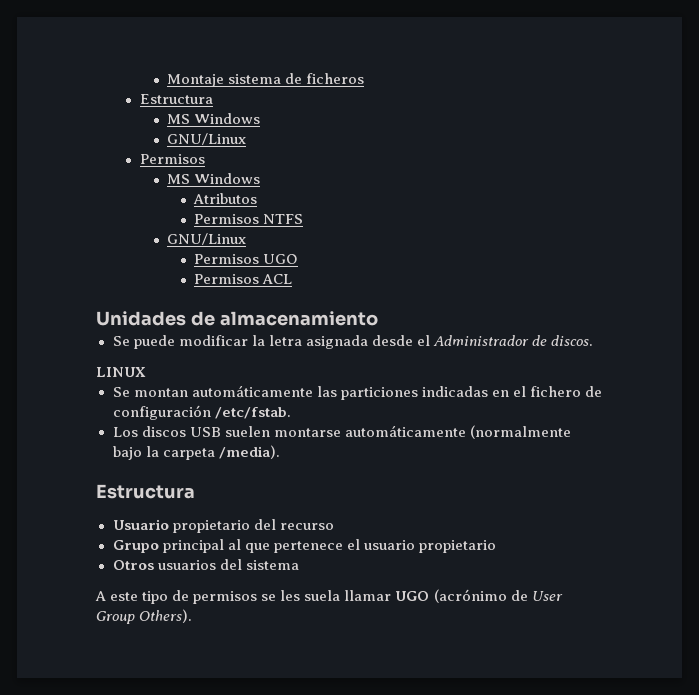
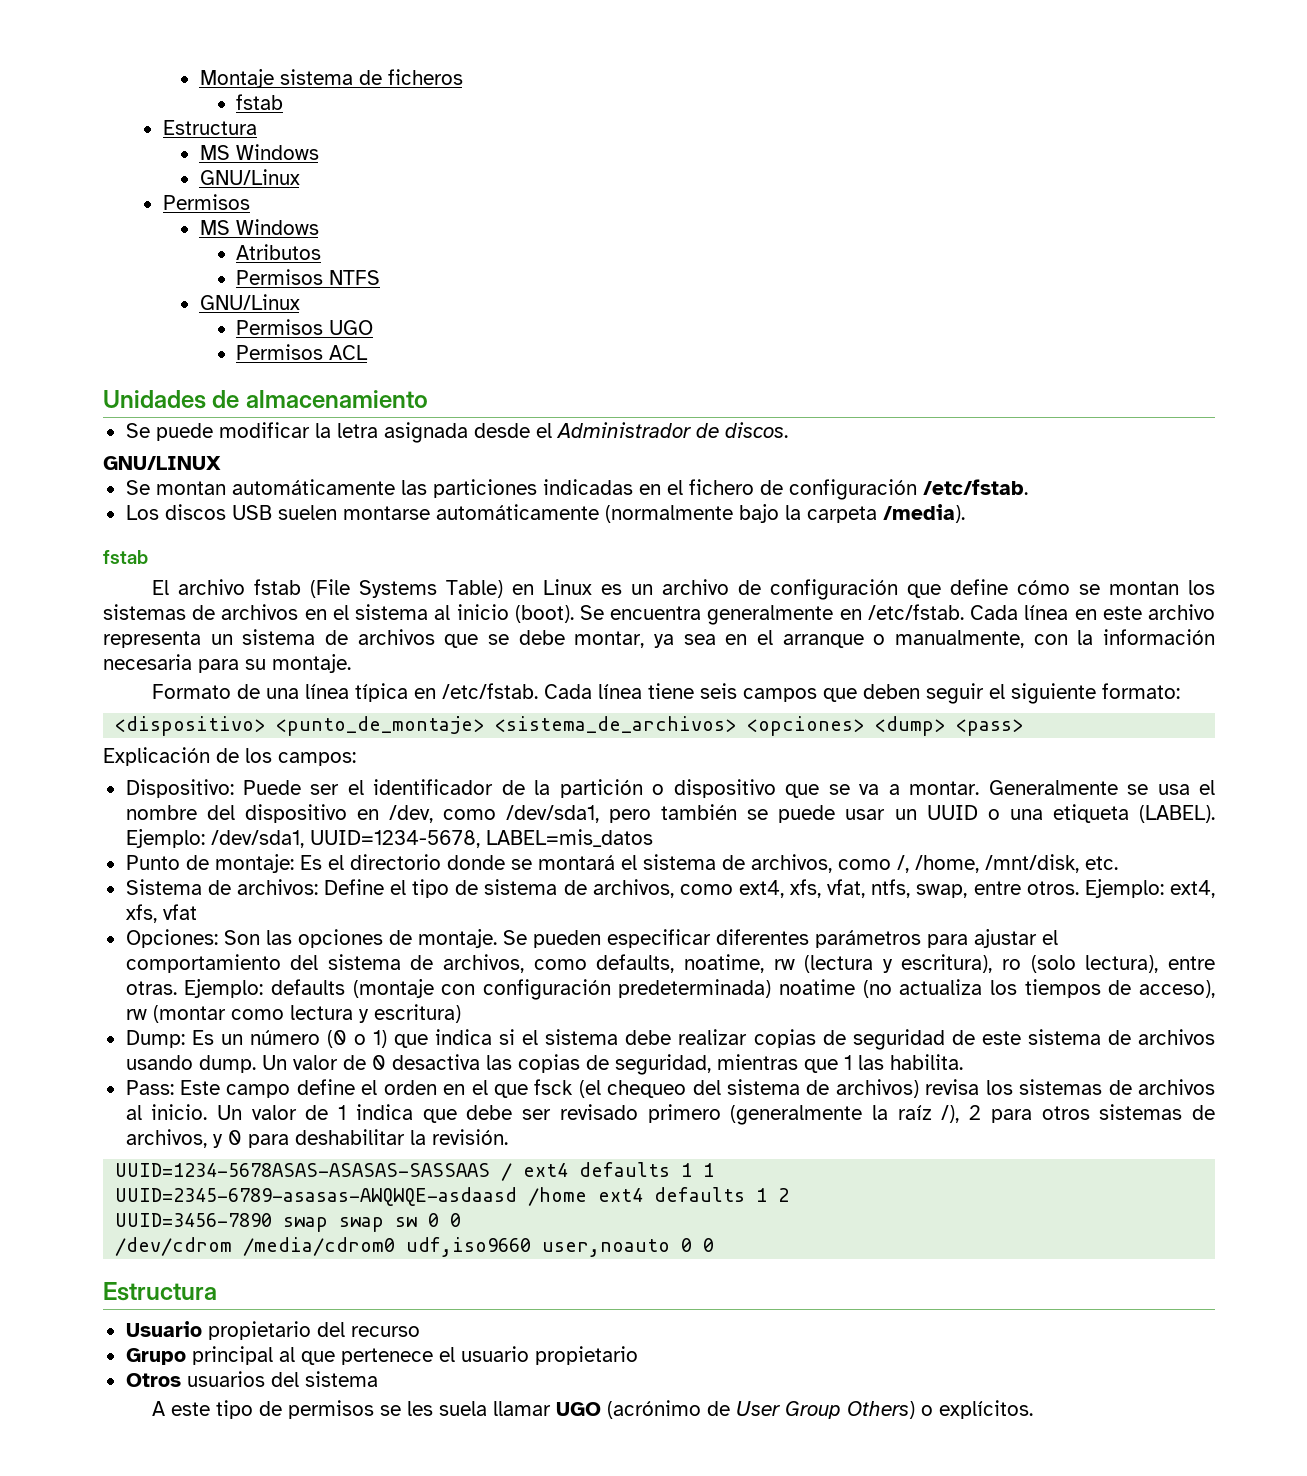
(365, 78) none -> [236,94,284,110] // fstab
[96,367,146,377] LINUX -> [103,456,221,470] GNU/LINUX
(280, 452) none -> [103,550,148,564] [151,579,1215,600] [103,604,1215,625] [103,629,1215,648] [103,654,351,673] [151,683,1180,704] [115,716,1024,736] [103,747,356,766] [125,779,1215,798] [125,804,1216,823] [125,829,653,848] [125,854,1118,873] [125,879,1216,898] [125,904,197,923] [125,929,1058,948] [125,954,1215,973] [125,979,1215,1000] [125,1004,461,1023] [125,1029,1215,1050] [125,1054,963,1075] [125,1079,1216,1098] [125,1104,1215,1125] [125,1129,508,1148] [115,1162,715,1181] [115,1187,790,1206] [115,1213,462,1232] [115,1237,715,1257] // fstab // El archivo fstab (File Systems Table) en Linux es un archivo de configuración que define cómo se montan los sistemas de archivos en el sistema al inicio (boot). Se encuentra generalmente en /etc/fstab. Cada línea en este archivo representa un sistema de archivos que se debe montar, ya sea en el arranque o manualmente, con la información necesaria para su montaje. // Formato de una línea típica en /etc/fstab. Cada línea tiene seis campos que deben seguir el siguiente formato: // <dispositivo> <punto_de_montaje> <sistema_de_archivos> <opciones> <dump> <pass> // Explicación de los campos: // Dispositivo: Puede ser el identificador de la partición o dispositivo que se va a montar. Generalmente se usa el nombre del dispositivo en /dev, como /dev/sda1, pero también se puede usar un UUID o una etiqueta (LABEL). Ejemplo: /dev/sda1, UUID=1234-5678, LABEL=mis_datos // Punto de montaje: Es el directorio donde se montará el sistema de archivos, como /, /home, /mnt/disk, etc. // Sistema de archivos: Define el tipo de sistema de archivos, como ext4, xfs, vfat, ntfs, swap, entre otros. Ejemplo: ext4, xfs, vfat // Opciones: Son las opciones de montaje. Se pueden especificar diferentes parámetros para ajustar el comportamiento del sistema de archivos, como defaults, noatime, rw (lectura y escritura), ro (solo lectura), entre otras. Ejemplo: defaults (montaje con configuración predeterminada) noatime (no actualiza los tiempos de acceso), rw (montar como lectura y escritura) // Dump: Es un número (0 o 1) que indica si el sistema debe realizar copias de seguridad de este sistema de archivos usando dump. Un valor de 0 desactiva las copias de seguridad, mientras que 1 las habilita. // Pass: Este campo define el orden en el que fsck (el chequeo del sistema de archivos) revisa los sistemas de archivos al inicio. Un valor de 1 indica que debe ser revisado primero (generalmente la raíz /), 2 para otros sistemas de archivos, y 0 para deshabilitar la revisión. // UUID=1234-5678ASAS-ASASAS-SASSAAS / ext4 defaults 1 1 // UUID=2345-6789-asasas-AWQWQE-asdaasd /home ext4 defaults 1 2 // UUID=3456-7890 swap swap sw 0 0 // /dev/cdrom /media/cdrom0 udf,iso9660 user,noauto 0 0
[139,609,193,623] Others). -> [846,1400,1033,1419] Others) o explícitos.

